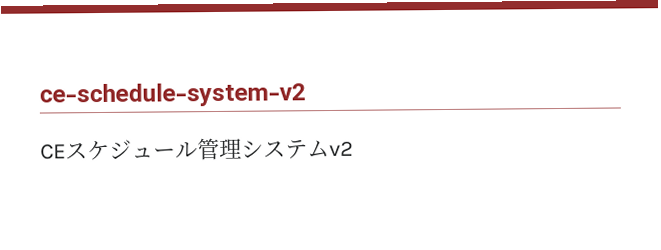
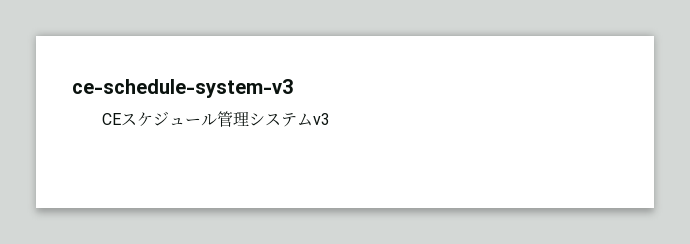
[39,82,306,108] ce-schedule-system-v2 -> [72,79,293,98] ce-schedule-system-v3
[329,140,354,157] v2 -> [312,113,330,125] v3

